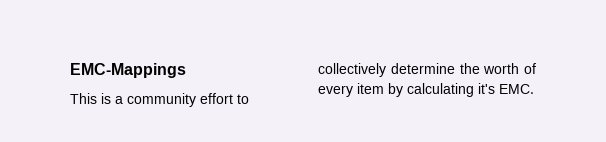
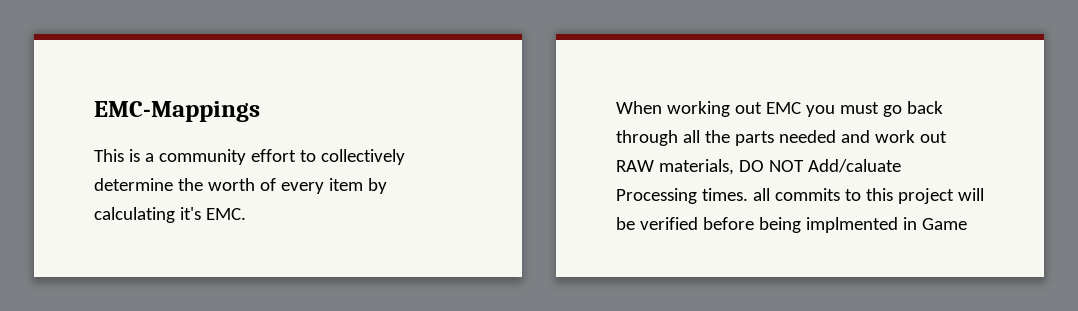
(534, 89) none -> [616,101,943,117] [616,130,947,146] [616,159,901,175] [616,188,984,204] [616,217,967,233] // When working out EMC you must go back through all the parts needed and work out RAW materials, DO NOT Add/caluate Processing times. all commits to this project will be verified before being implmented in Game

